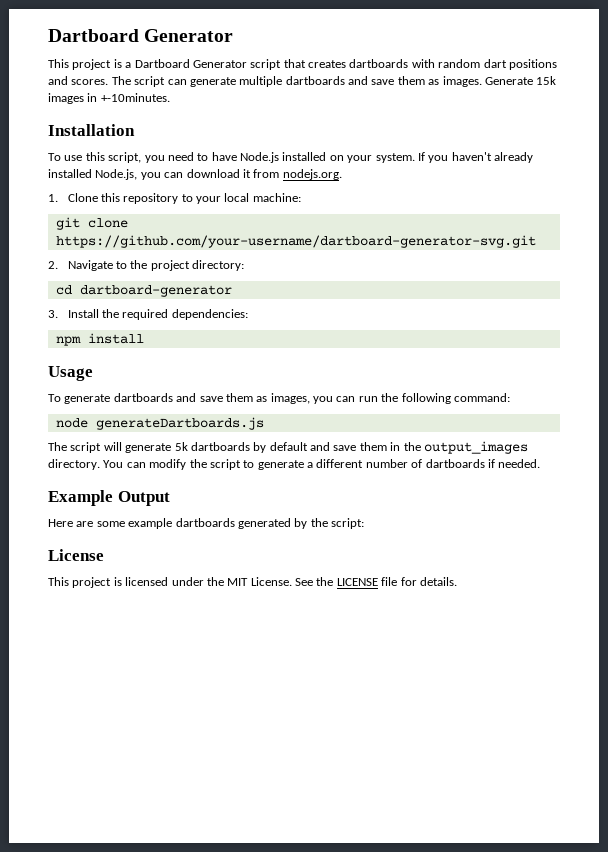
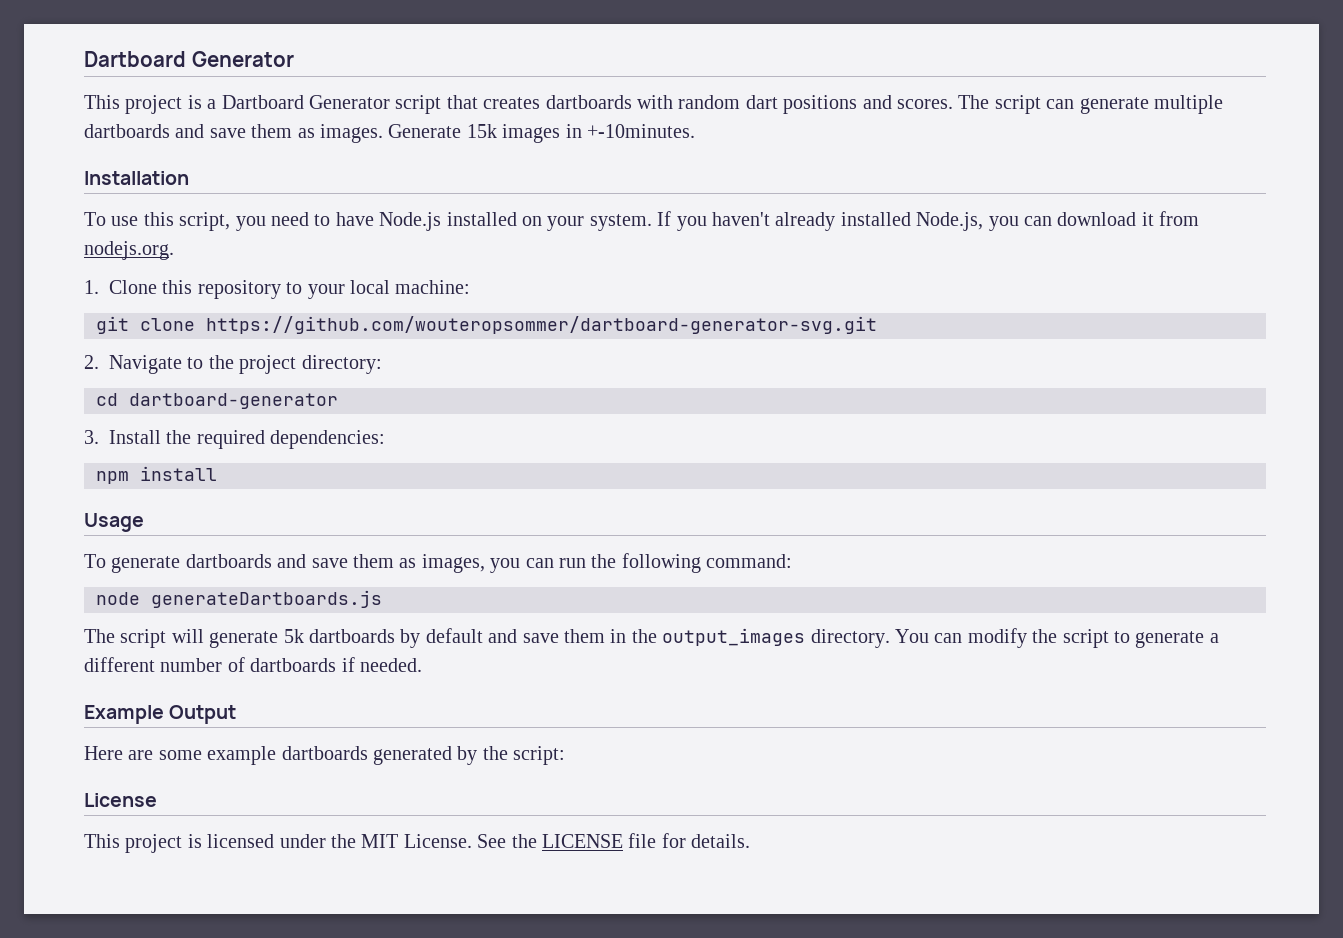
[55,235,536,248] https://github.com/your-username/dartboard-generator-svg.git -> [206,316,877,334] https://github.com/wouteropsommer/dartboard-generator-svg.git

